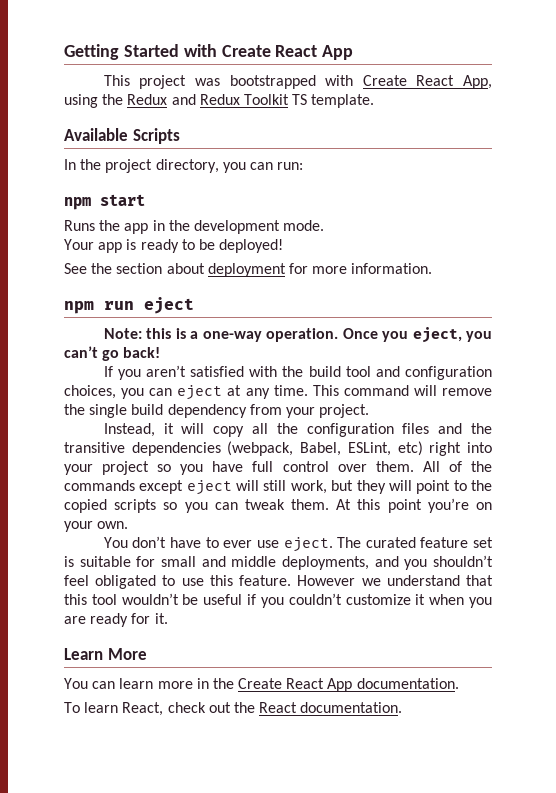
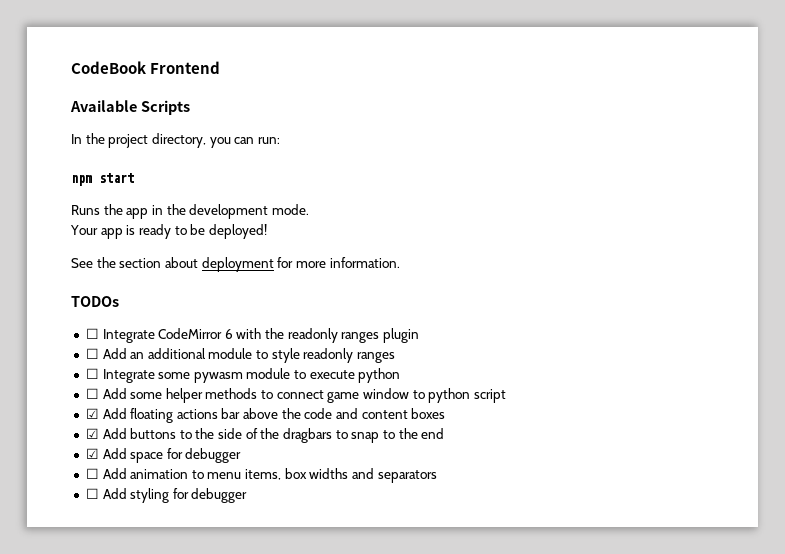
[64,44,354,60] [103,75,492,89] [64,94,375,108] Getting Started with Create React App // This project was bootstrapped with Create React App, using the Redux and Redux Toolkit TS template. -> [71,61,221,74] CodeBook Frontend
[64,297,194,314] [103,327,492,343] [64,346,161,361] [103,365,493,380] [64,385,492,400] [64,404,370,418] [103,423,492,437] [64,441,493,456] [64,461,492,475] [64,480,493,495] [64,498,493,513] [64,521,129,532] [103,536,493,552] [64,555,494,570] [64,575,494,589] [64,593,492,608] [64,613,168,627] [64,648,147,660] [64,678,459,692] [64,702,403,716] npm run eject // Note: this is a one-way operation. Once you eject, you can’t go back! // If you aren’t satisfied with the build tool and configuration choices, you can eject at any time. This command will remove the single build dependency from your project. // Instead, it will copy all the configuration files and the transitive dependencies (webpack, Babel, ESLint, etc) right into your project so you have full control over them. All of the commands except eject will still work, but they will point to the copied scripts so you can tweak them. At this point you’re on your own. // You don’t have to ever use eject. The curated feature set is suitable for small and middle deployments, and you shouldn’t feel obligated to use this feature. However we understand that this tool wouldn’t be useful if you couldn’t customize it when you are ready for it. // Learn More // You can learn more in the Create React App documentation. // To learn React, check out the React documentation. -> [71,296,119,307] [85,328,420,343] [85,348,396,363] [85,368,401,383] [85,388,506,403] [85,408,446,423] [85,428,445,443] [85,448,242,463] [85,468,437,483] [85,488,248,503] TODOs // ☐ Integrate CodeMirror 6 with the readonly ranges plugin // ☐ Add an additional module to style readonly ranges // ☐ Integrate some pywasm module to execute python // ☐ Add some helper methods to connect game window to python script // ☑ Add floating actions bar above the code and content boxes // ☑ Add buttons to the side of the dragbars to snap to the end // ☑ Add space for debugger // ☐ Add animation to menu items, box widths and separators // ☐ Add styling for debugger

